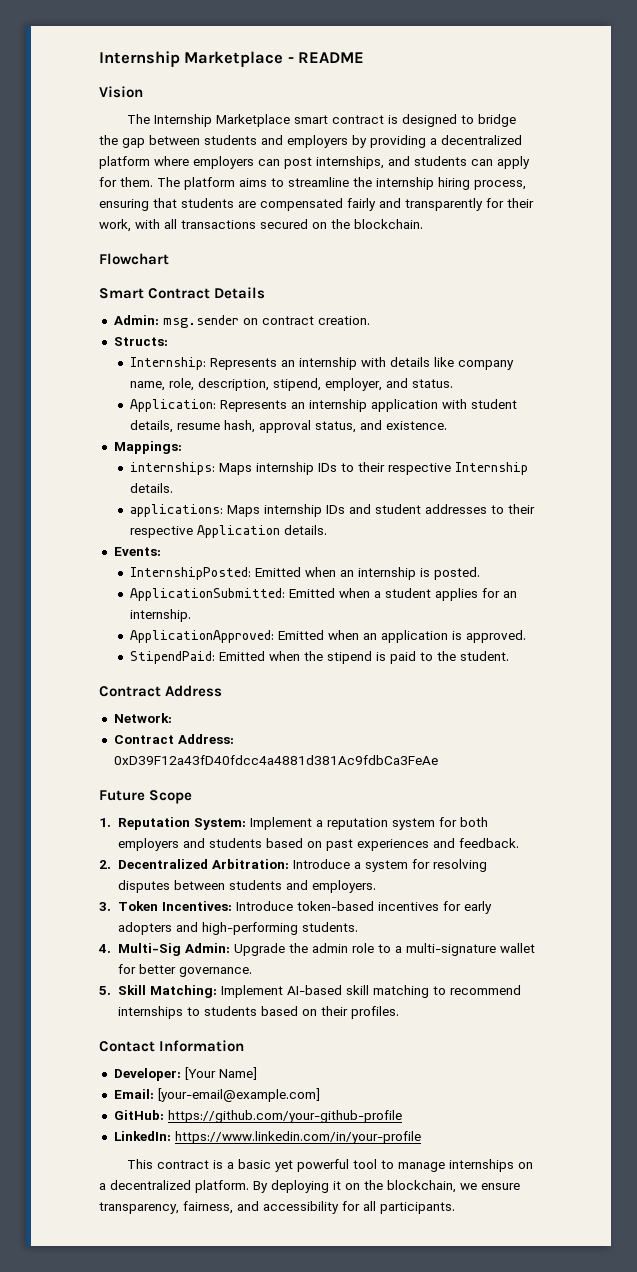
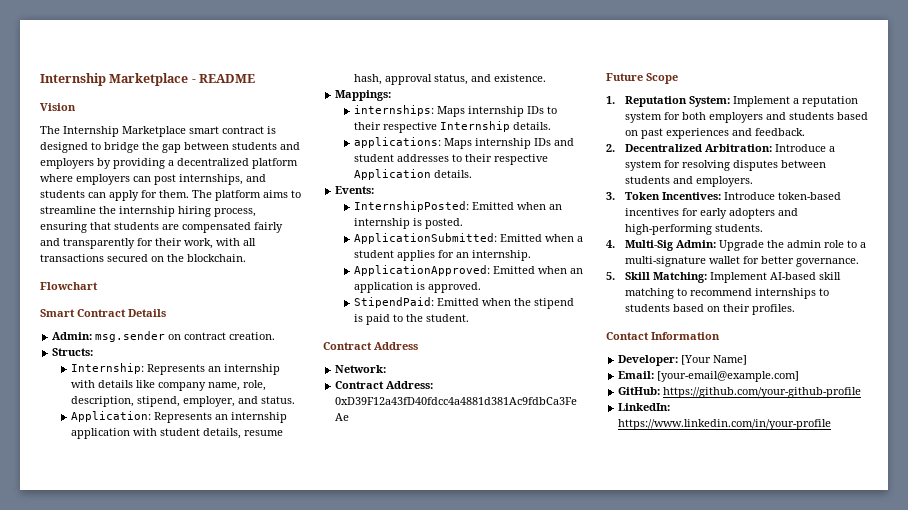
[127,1159,534,1172] [99,1180,520,1193] [99,1201,455,1214] // This contract is a basic yet powerful tool to manage internships on a decentralized platform. By deploying it on the blockchain, we ensure transparency, fairness, and accessibility for all participants. -> (832, 424) none

